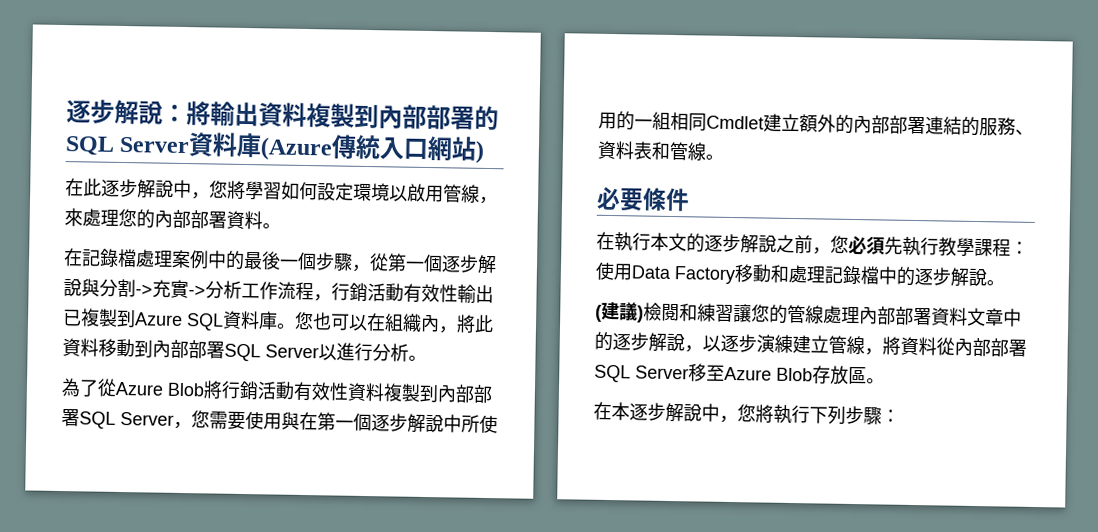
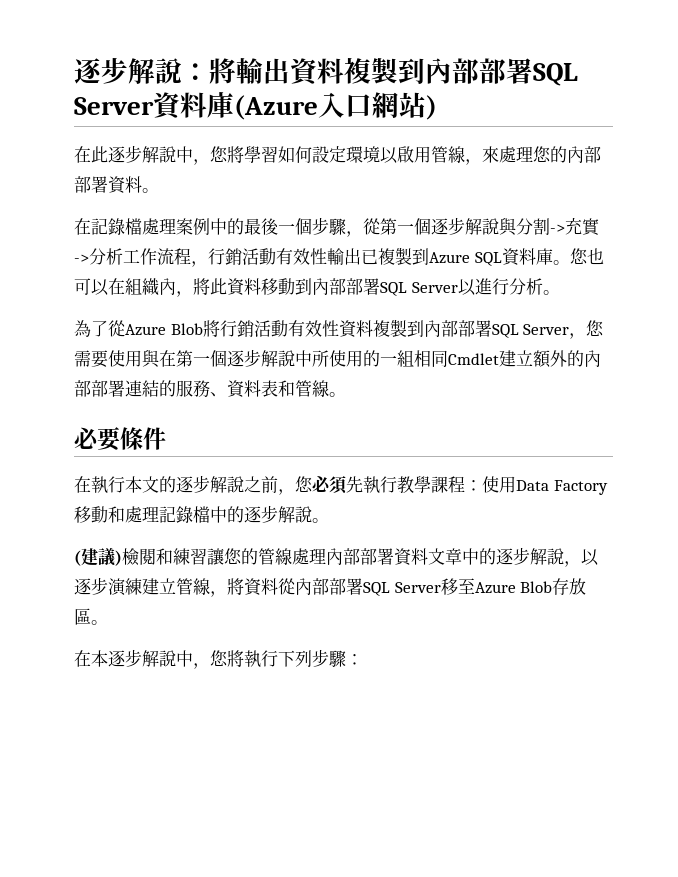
[474,105,499,131] 的 -> (533, 71) none
[331,134,382,160] 傳統 -> (318, 107) none

